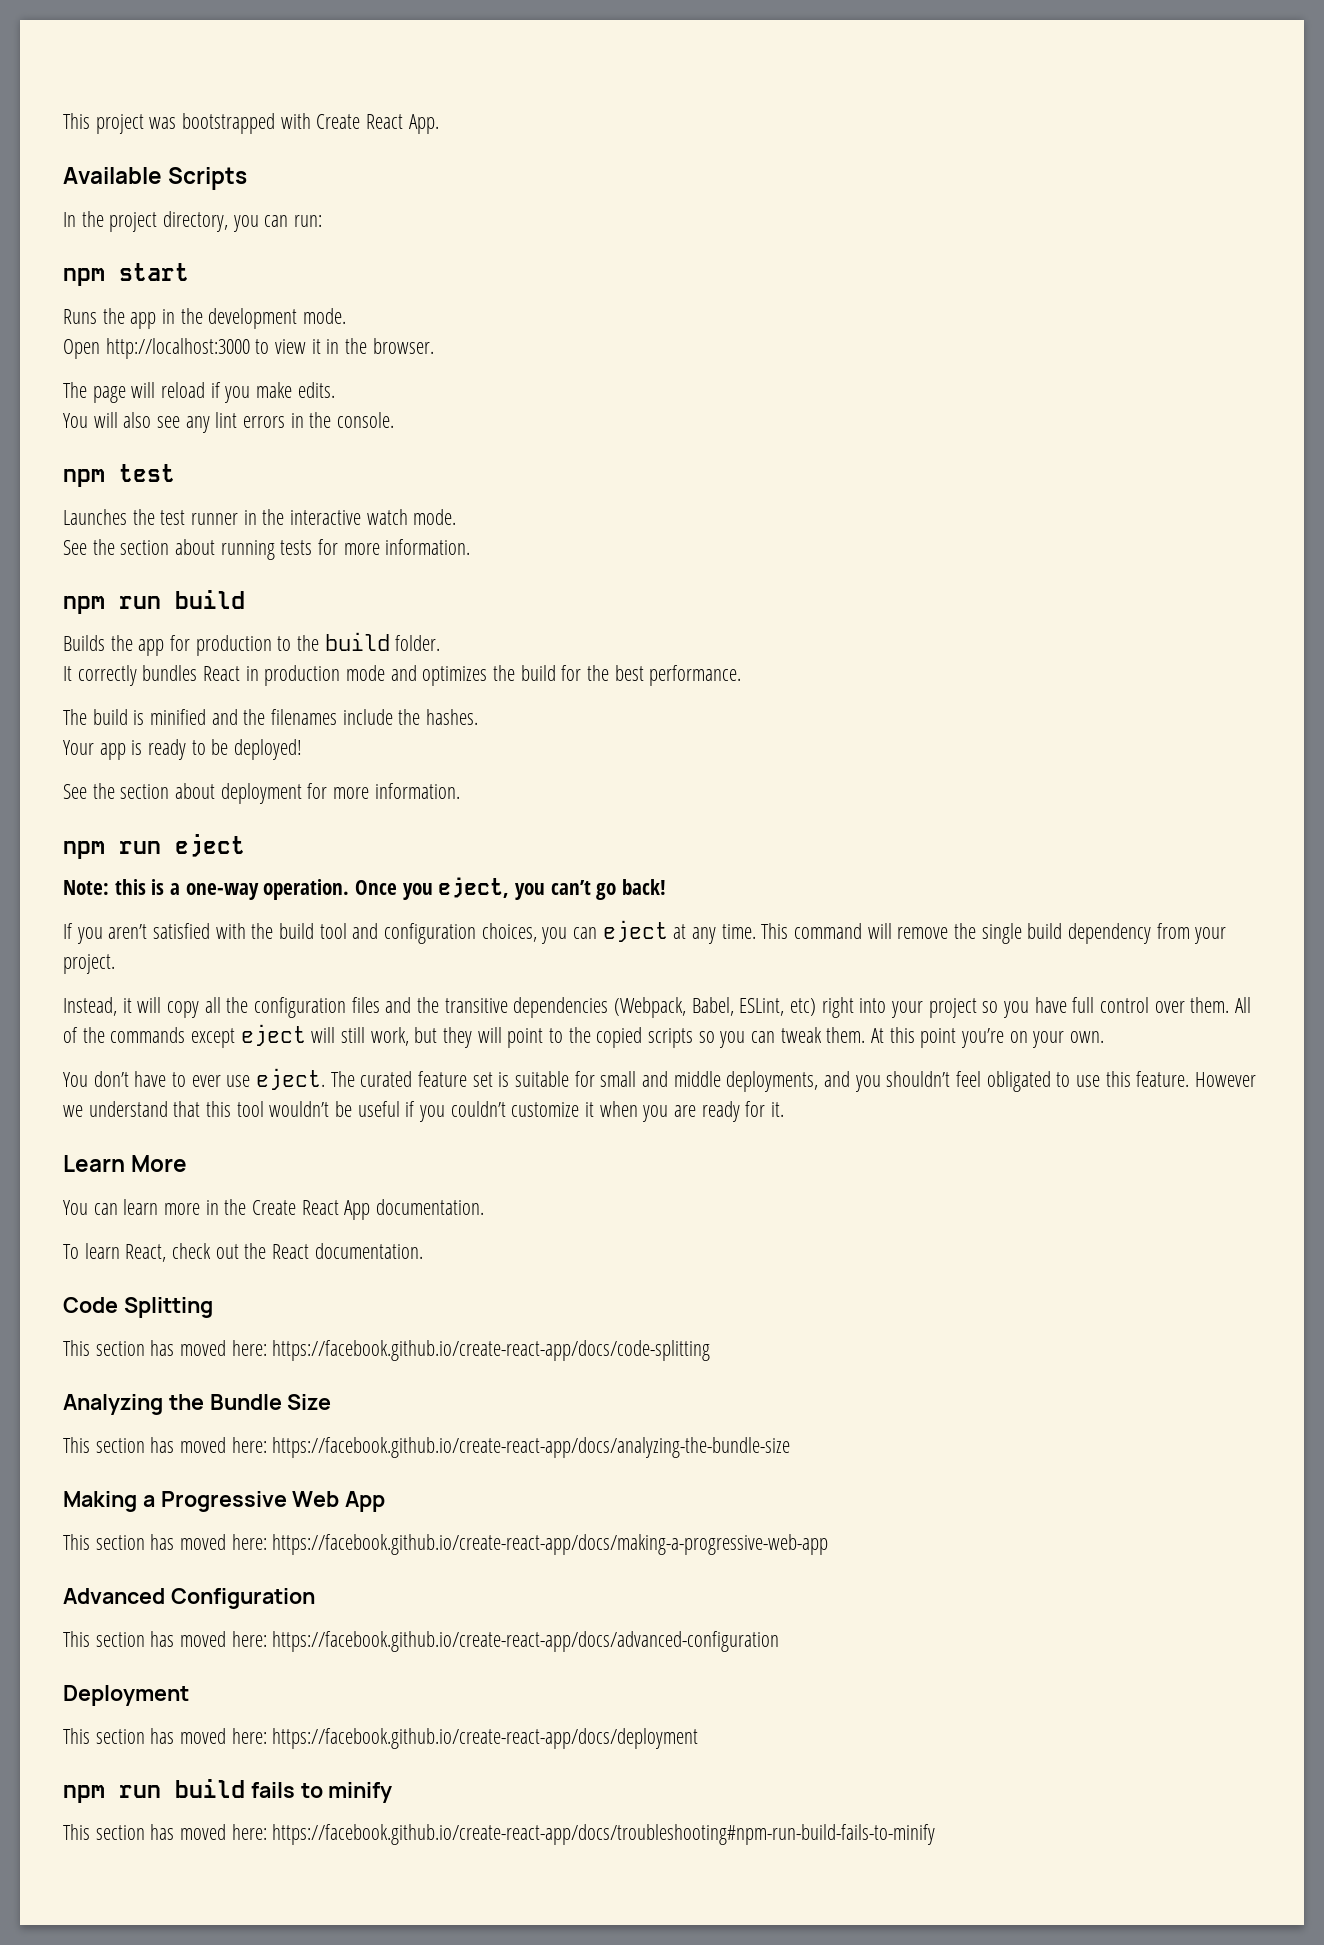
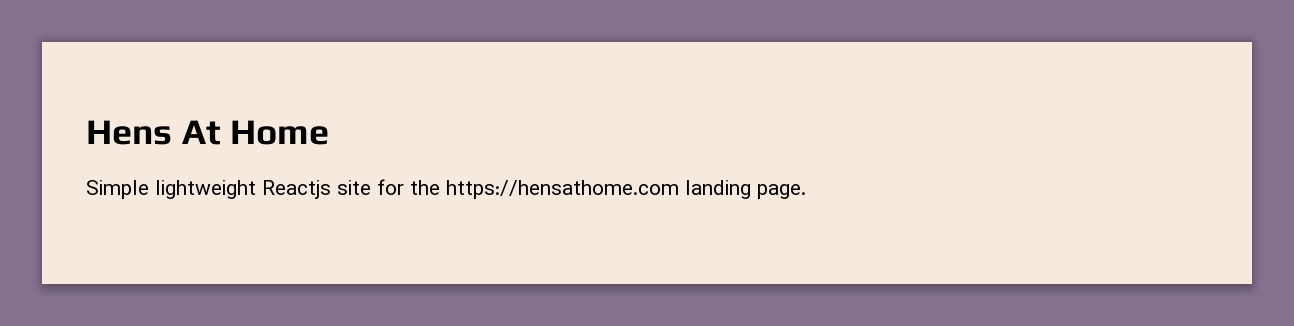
[63,113,439,134] [63,167,248,190] [63,211,323,232] [63,263,189,286] [63,308,347,329] [63,338,434,359] [63,382,335,403] [63,412,395,433] [63,464,175,487] [63,509,457,525] [63,539,471,560] [63,590,245,614] [63,632,441,656] [63,665,742,686] [63,709,479,725] [63,739,303,760] [63,783,460,804] [63,834,245,859] [63,877,667,900] [63,920,1227,944] [63,954,115,974] [63,997,1252,1018] [63,1024,1105,1048] [63,1068,1257,1092] [63,1101,785,1122] [63,1155,188,1172] [63,1199,485,1220] [63,1243,423,1262] [63,1297,213,1318] [63,1340,711,1361] [63,1394,332,1415] [63,1437,791,1458] [63,1491,386,1512] [63,1534,829,1555] [63,1588,315,1609] [63,1631,780,1652] [63,1685,189,1706] [63,1728,699,1749] [63,1779,393,1803] [63,1824,936,1845] This project was bootstrapped with Create React App. // Available Scripts // In the project directory, you can run: // npm start // Runs the app in the development mode. // Open http://localhost:3000 to view it in the browser. // The page will reload if you make edits. // You will also see any lint errors in the console. // npm test // Launches the test runner in the interactive watch mode. // See the section about running tests for more information. // npm run build // Builds the app for production to the build folder. // It correctly bundles React in production mode and optimizes the build for the best performance. // The build is minified and the filenames include the hashes. // Your app is ready to be deployed! // See the section about deployment for more information. // npm run eject // Note: this is a one-way operation. Once you eject, you can’t go back! // If you aren’t satisfied with the build tool and configuration choices, you can eject at any time. This command will remove the single build dependency from your project. // Instead, it will copy all the configuration files and the transitive dependencies (Webpack, Babel, ESLint, etc) right into your project so you have full control over them. All of the commands except eject will still work, but they will point to the copied scripts so you can tweak them. At this point you’re on your own. // You don’t have to ever use eject. The curated feature set is suitable for small and middle deployments, and you shouldn’t feel obligated to use this feature. However we understand that this tool wouldn’t be useful if you couldn’t customize it when you are ready for it. // Learn More // You can learn more in the Create React App documentation. // To learn React, check out the React documentation. // Code Splitting // This section has moved here: https://facebook.github.io/create-react-app/docs/code-splitting // Analyzing the Bundle Size // This section has moved here: https://facebook.github.io/create-react-app/docs/analyzing-the-bundle-size // Making a Progressive Web App // This section has moved here: https://facebook.github.io/create-react-app/docs/making-a-progressive-web-app // Advanced Configuration // This section has moved here: https://facebook.github.io/create-react-app/docs/advanced-configuration // Deployment // This section has moved here: https://facebook.github.io/create-react-app/docs/deployment // npm run build fails to minify // This section has moved here: https://facebook.github.io/create-react-app/docs/troubleshooting#npm-run-build-fails-to-minify -> [86,120,330,145] [86,179,806,199] Hens At Home // Simple lightweight Reactjs site for the https://hensathome.com landing page.

